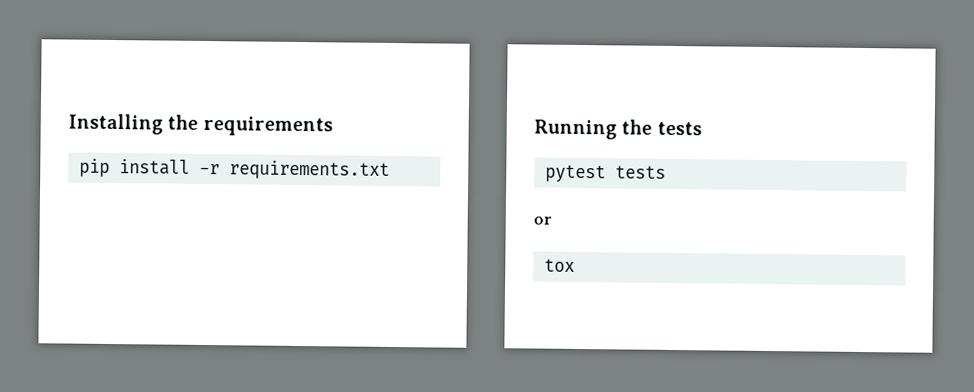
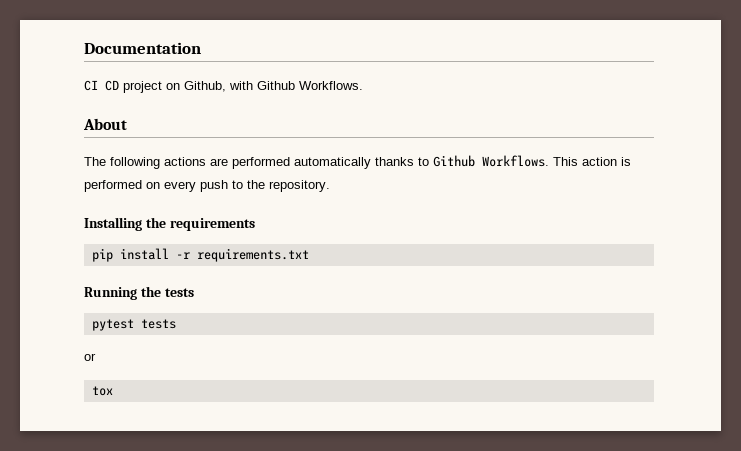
(68, 124) none -> [84,42,201,54] [84,80,363,93] [83,118,127,130] [84,155,631,169] [84,180,330,192] Documentation // CI CD project on Github, with Github Workflows. // About // The following actions are performed automatically thanks to Github Workflows. This action is performed on every push to the repository. //

